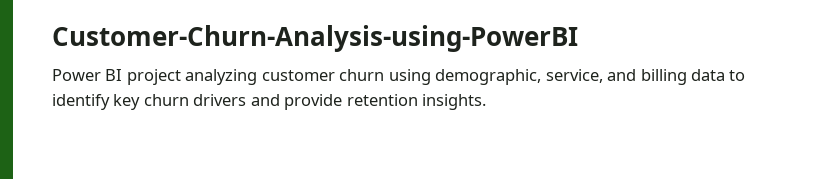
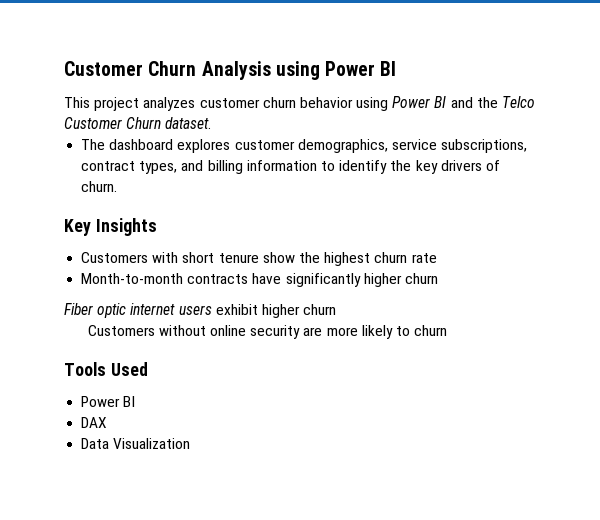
[52,25,578,52] [52,69,746,85] [52,94,487,110] Customer-Churn-Analysis-using-PowerBI // Power BI project analyzing customer churn using demographic, service, and billing data to identify key churn drivers and provide retention insights. -> [64,61,397,80] [64,96,536,111] [64,117,212,129] [81,139,528,153] [81,160,500,174] [81,181,118,192] [64,218,157,236] [81,252,437,266] [81,273,438,287] [64,303,337,318] [87,325,448,339] [64,362,148,376] [81,396,136,407] [81,417,108,428] [81,438,191,449] Customer Churn Analysis using Power BI // This project analyzes customer churn behavior using Power BI and the Telco Customer Churn dataset. // The dashboard explores customer demographics, service subscriptions, contract types, and billing information to identify the key drivers of churn. // Key Insights // Customers with short tenure show the highest churn rate // Month-to-month contracts have significantly higher churn // Fiber optic internet users exhibit higher churn // Customers without online security are more likely to churn // Tools Used // Power BI // DAX // Data Visualization

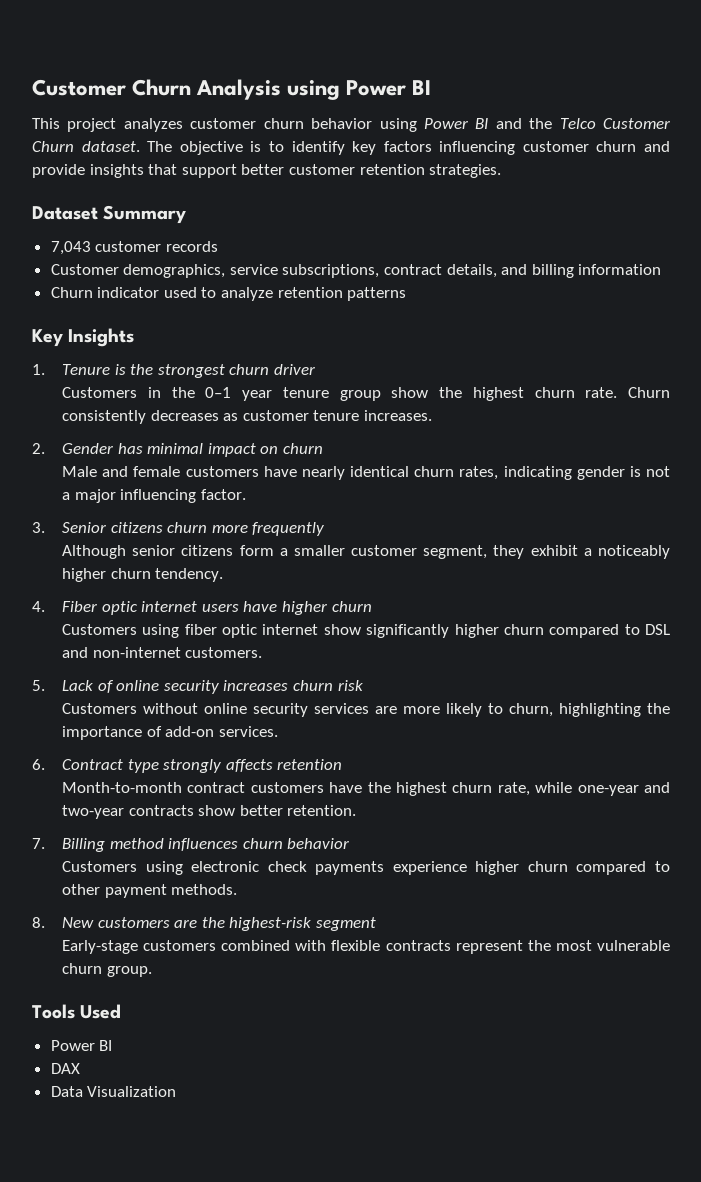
[81,139,295,153] // The dashboard explores customer -> [147,141,670,155] [32,164,502,178] [32,205,187,224] [50,241,218,255] [50,264,119,275] The objective is to identify key factors influencing customer churn and provide insights that support better customer retention strategies. // Dataset Summary // 7,043 customer records // Customer
[139,161,178,174] types, -> [446,264,497,278] details,
[320,160,500,174] [81,181,118,192] [64,218,157,236] [81,252,437,266] [81,273,438,287] to identify the key drivers of churn. // Key Insights // Customers with short tenure show the highest churn rate // Month-to-month contracts have significantly higher churn // -> [50,287,407,301] [32,328,135,347] [32,364,315,378] [62,387,670,401] [62,410,432,424] [32,443,323,457] [62,466,670,480] [62,489,246,503] [32,522,325,536] [62,545,670,559] [62,568,224,582] [32,601,45,612] // Churn indicator used to analyze retention patterns // Key Insights // 1. Tenure is the strongest churn driver // Customers in the 0–1 year tenure group show the highest churn rate. Churn consistently decreases as customer tenure increases. // 2. Gender has minimal impact on churn // Male and female customers have nearly identical churn rates, indicating gender is not a major influencing factor. // 3. Senior citizens churn more frequently // Although senior citizens form a smaller customer segment, they exhibit a noticeably higher churn tendency. // 4.
[215,304,337,318] exhibit higher churn -> [243,601,372,615] [62,624,670,638] [62,647,263,658] [32,680,363,694] have higher churn // Customers using fiber optic internet show significantly higher churn compared to DSL and non-internet customers. // 5. Lack of online security increases churn risk
(301, 332) none -> [314,703,370,714] services
[414,325,448,336] churn -> [509,703,670,717] [62,726,278,740] [32,759,343,773] [62,782,671,796] [62,805,357,819] [32,838,350,852] [62,861,670,875] [62,884,238,898] [32,917,376,931] [62,940,670,954] [62,963,152,977] churn, highlighting the importance of add-on services. // 6. Contract type strongly affects retention // Month-to-month contract customers have the highest churn rate, while one-year and two-year contracts show better retention. // 7. Billing method influences churn behavior // Customers using electronic check payments experience higher churn compared to other payment methods. // 8. New customers are the highest-risk segment // Early-stage customers combined with flexible contracts represent the most vulnerable churn group.

